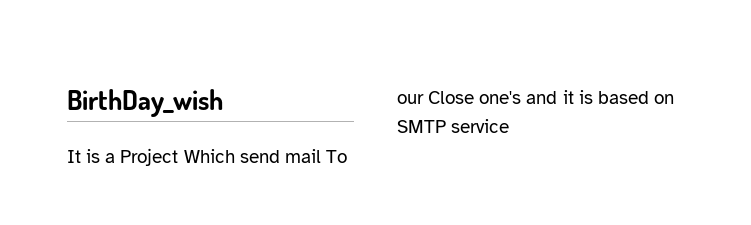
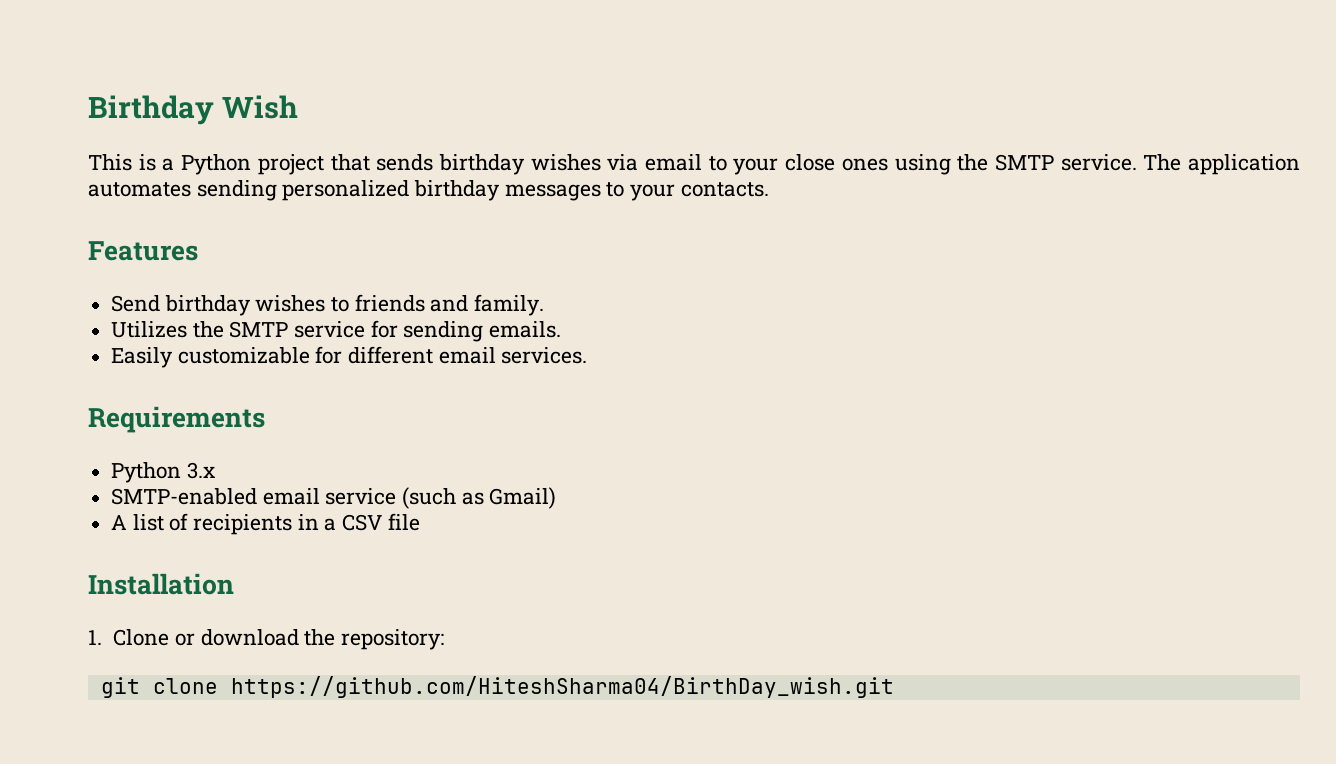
[67,89,223,117] [67,148,347,166] [397,90,674,104] [397,119,510,133] BirthDay_wish // It is a Project Which send mail To our Close one's and it is based on SMTP service -> [88,95,298,125] [88,154,1301,175] [88,180,769,201] [88,241,198,261] [111,294,545,316] [111,320,562,342] [111,346,588,368] [88,406,265,433] [111,462,215,483] [111,487,557,509] [111,513,420,535] [88,573,234,595] [88,629,445,650] [100,676,894,698] Birthday Wish // This is a Python project that sends birthday wishes via email to your close ones using the SMTP service. The application automates sending personalized birthday messages to your contacts. // Features // Send birthday wishes to friends and family. // Utilizes the SMTP service for sending emails. // Easily customizable for different email services. // Requirements // Python 3.x // SMTP-enabled email service (such as Gmail) // A list of recipients in a CSV file // Installation // 1. Clone or download the repository: // git clone https://github.com/HiteshSharma04/BirthDay_wish.git

